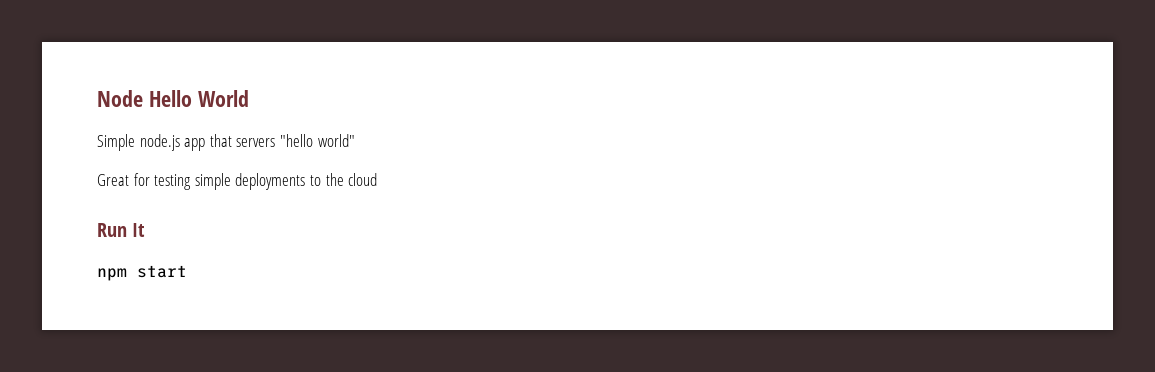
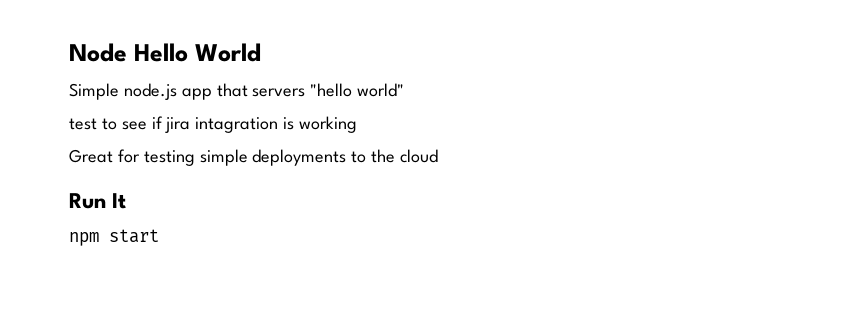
(355, 140) none -> [69,116,358,133] // test to see if jira intagration is working

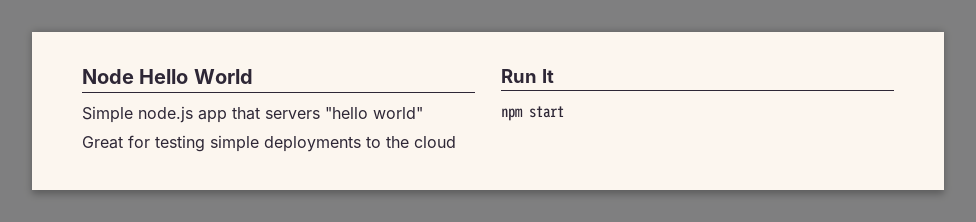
[69,116,358,133] // test to see if jira intagration is working -> (423, 113) none

